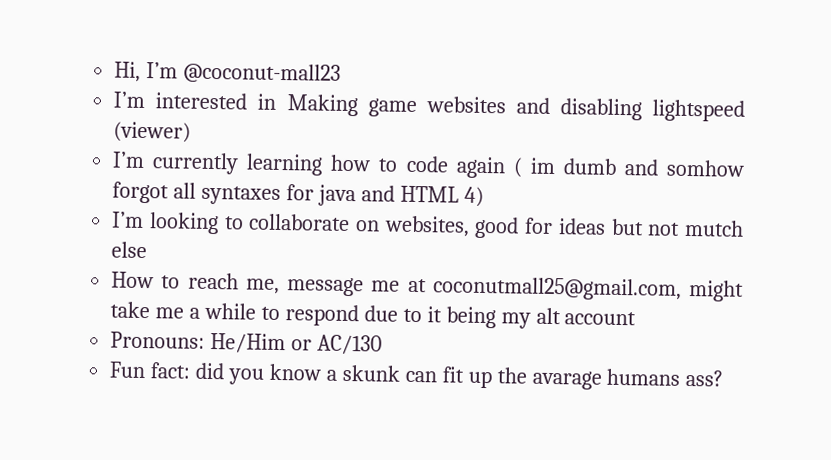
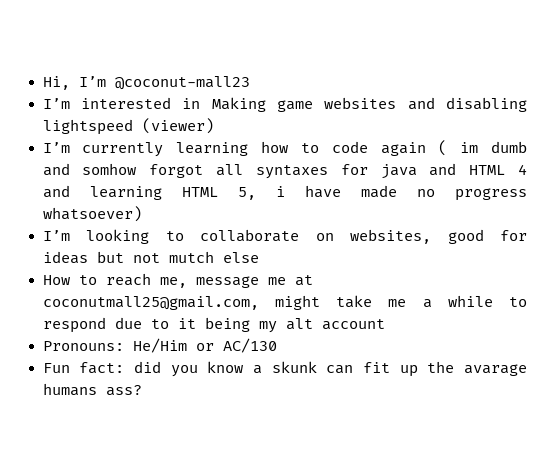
[463,186,484,207] 4) -> [518,164,527,175] [42,185,527,201] [42,206,142,222] 4 and learning HTML 5, i have made no progress whatsoever)

